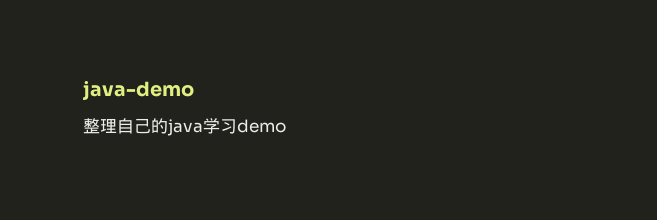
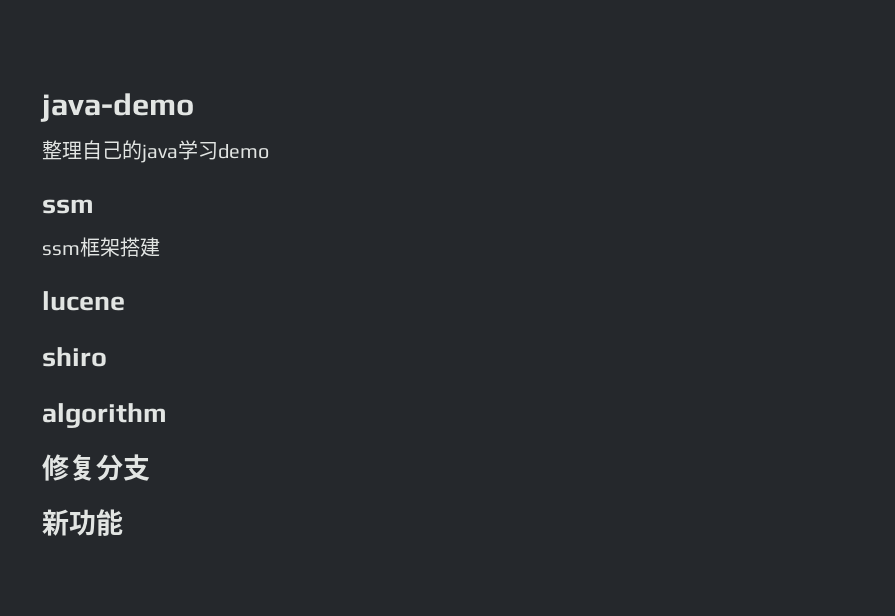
(286, 126) none -> [42,199,94,214] [42,237,160,257] [42,291,125,311] [42,347,107,367] [42,403,167,428] [42,454,150,481] [42,509,123,536] // ssm // ssm框架搭建 // lucene // shiro // algorithm // 修复分支 // 新功能

